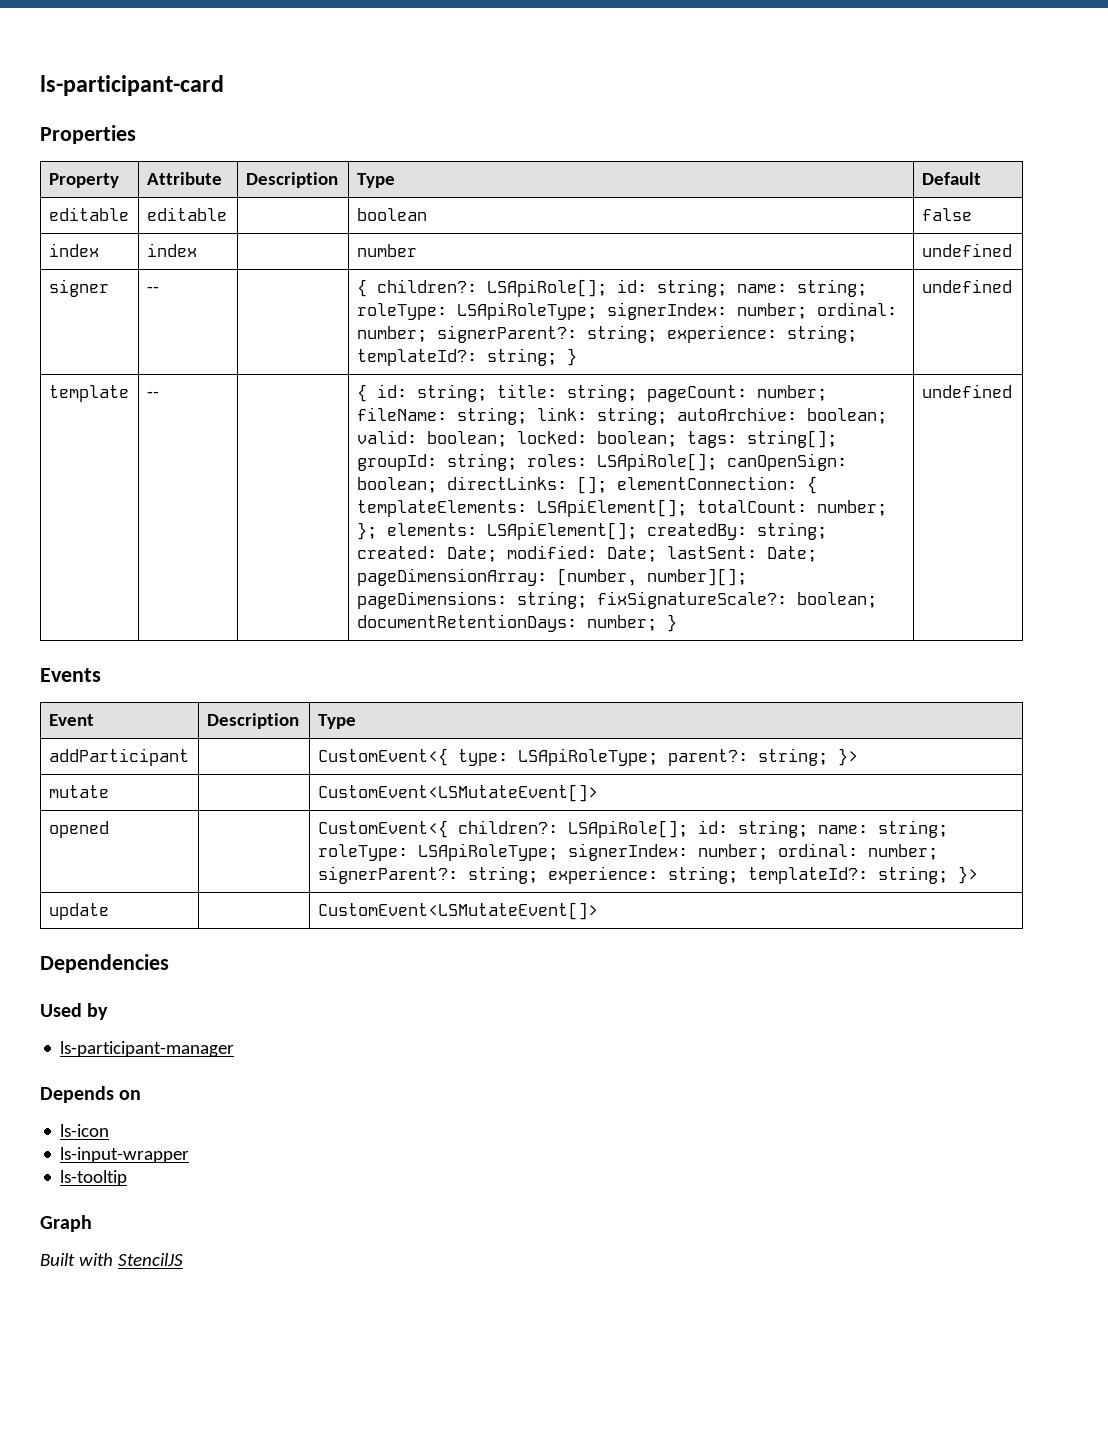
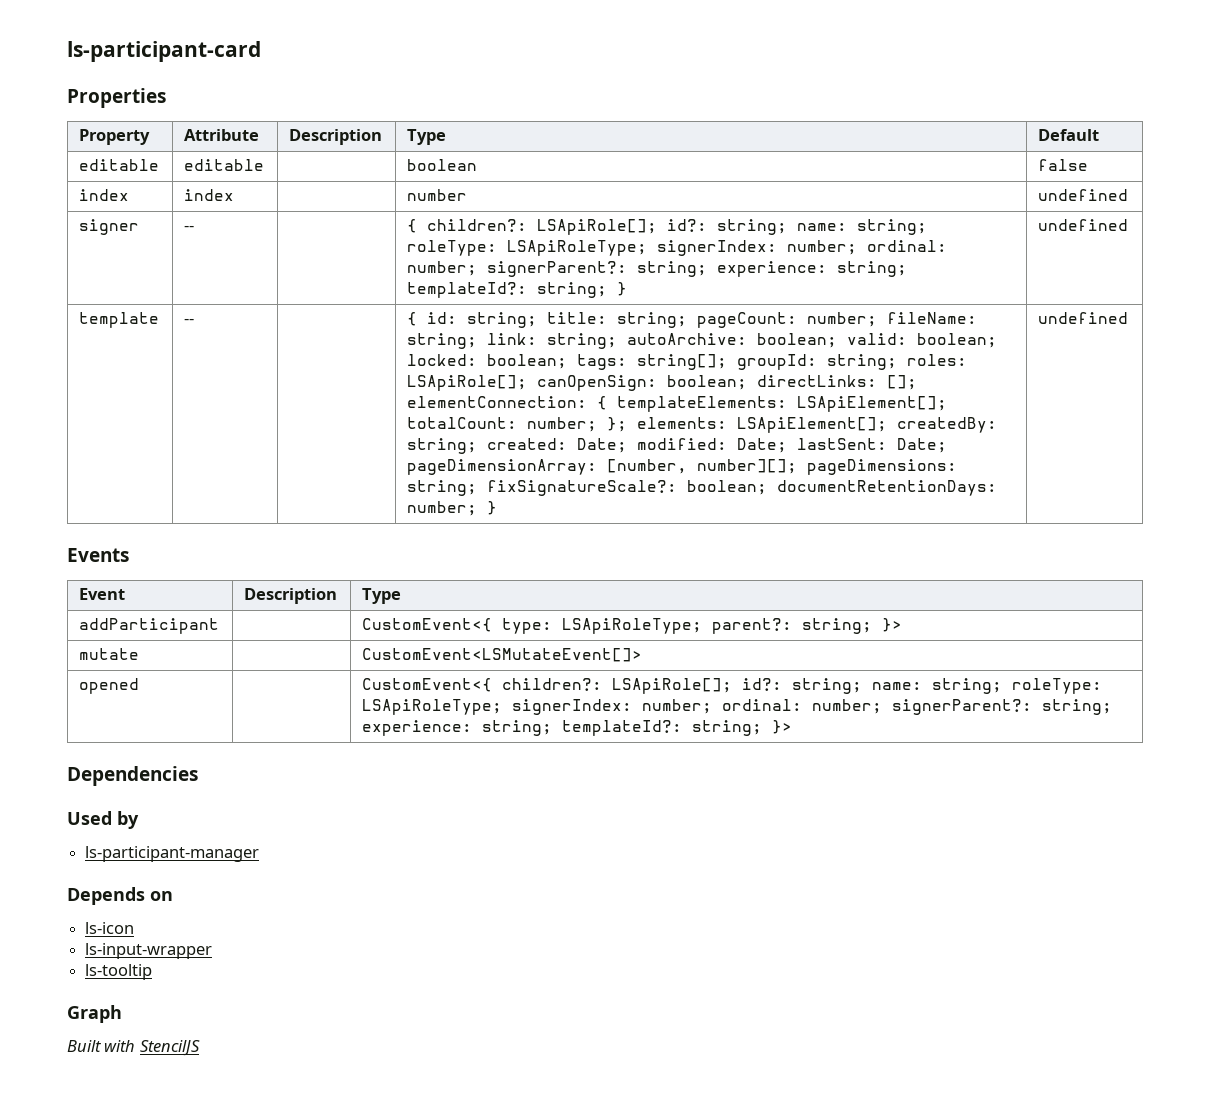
[616,279,647,293] id: -> [667,219,708,232] id?:
[697,820,728,834] id: -> [742,678,783,691] id?:
[48,903,109,920] [317,902,598,920] // update | | CustomEvent<LSMutateEvent[]> -> (793, 727) none

